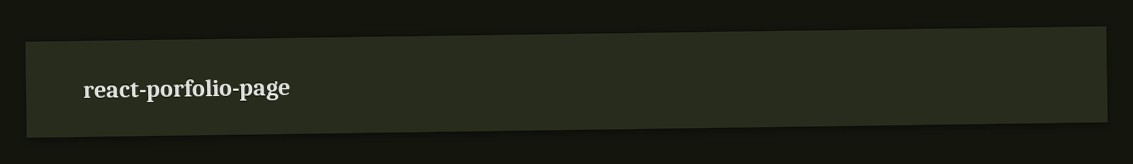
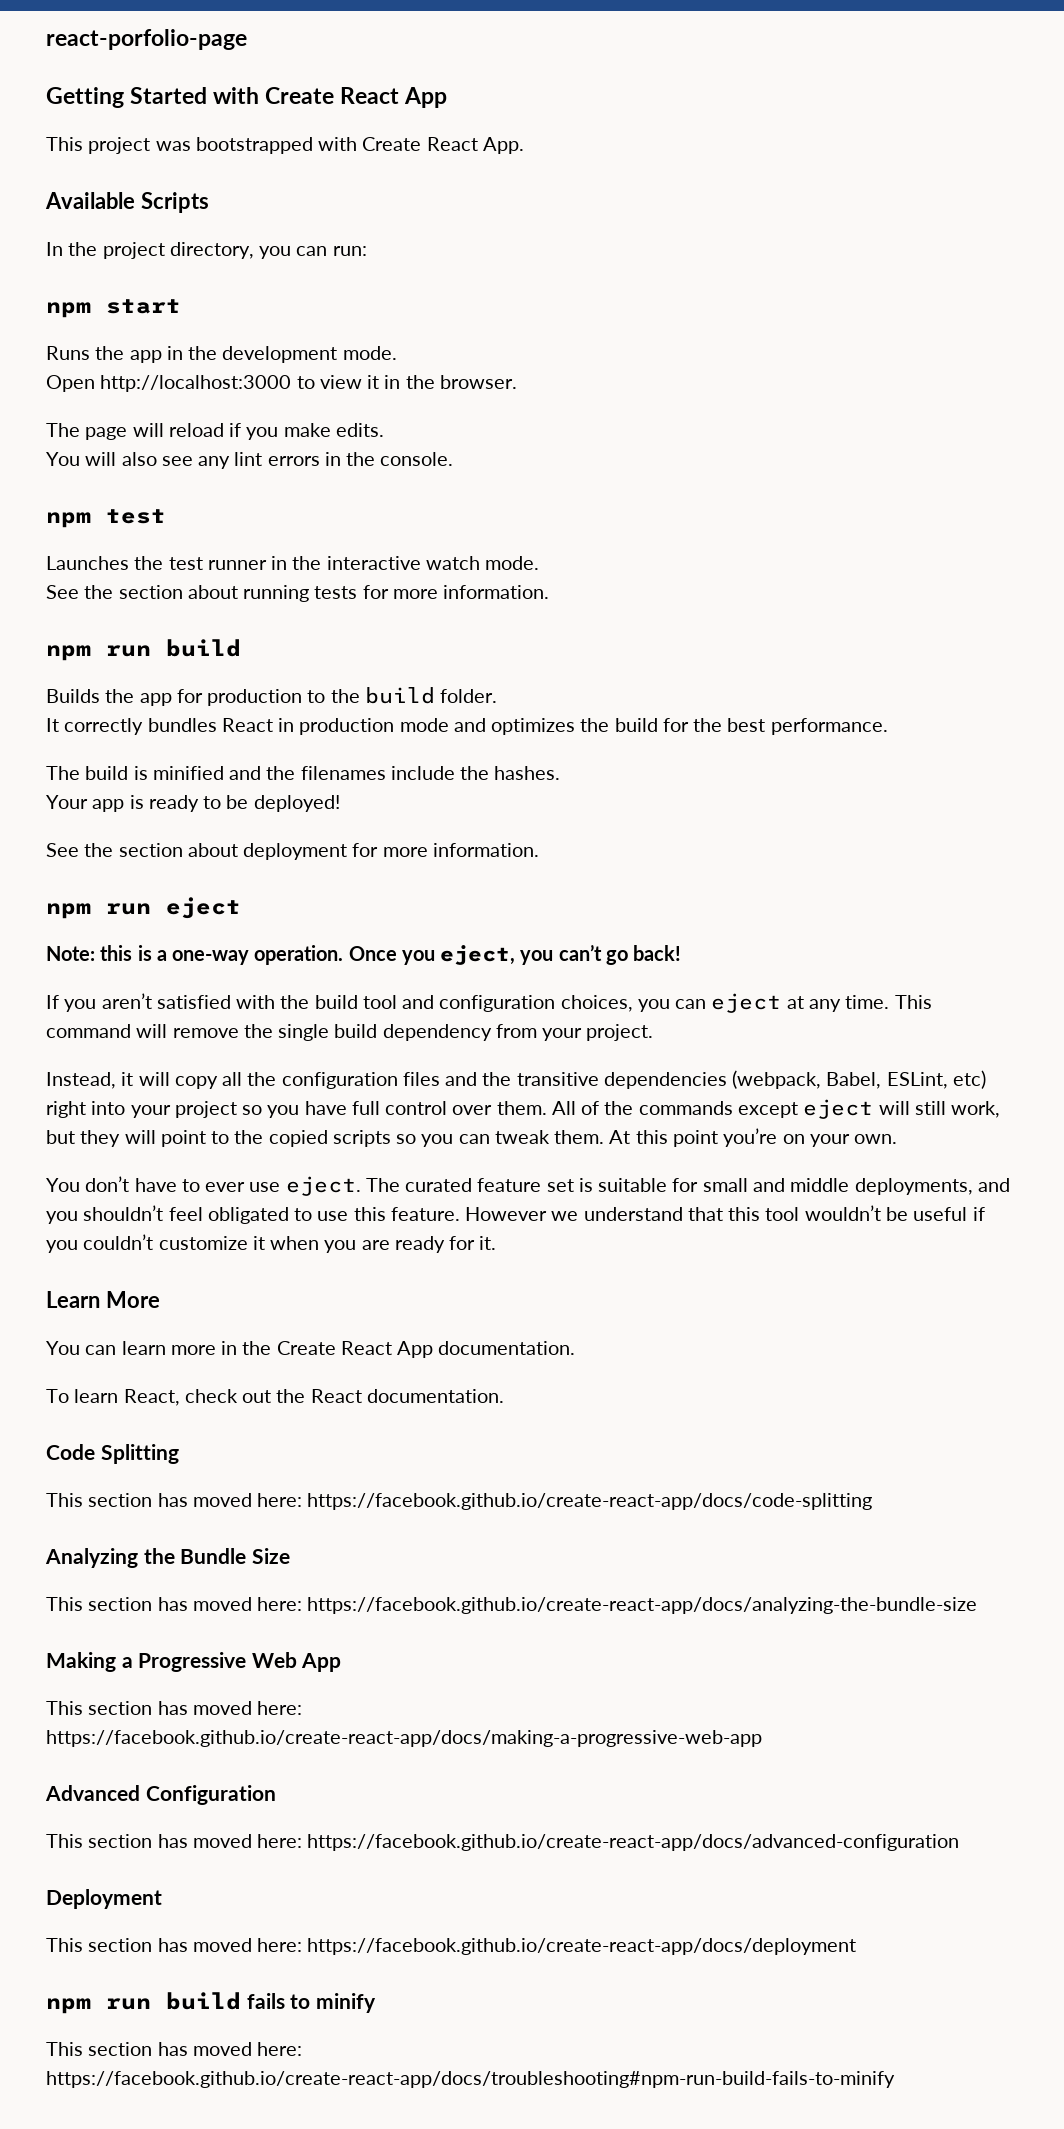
(291, 90) none -> [46,87,448,108] [46,137,524,154] [45,192,209,213] [46,242,367,259] [46,299,181,318] [46,346,397,363] [46,375,517,392] [46,423,384,440] [46,452,454,469] [46,509,166,528] [46,556,540,570] [46,585,550,602] [46,639,241,661] [46,687,498,706] [46,718,888,735] [46,766,561,780] [46,795,340,812] [46,843,539,860] [46,897,241,919] [46,944,682,965] [46,993,932,1013] [46,1024,654,1041] [46,1070,986,1089] [46,1099,1001,1119] [46,1128,898,1147] [46,1176,1010,1196] [46,1205,985,1224] [46,1234,497,1253] [46,1291,160,1308] [46,1341,576,1358] [46,1389,504,1406] [46,1444,179,1464] [46,1493,873,1510] [45,1548,290,1568] [46,1597,978,1614] [46,1652,342,1672] [46,1701,303,1715] [46,1730,762,1747] [45,1785,276,1805] [46,1834,960,1851] [46,1889,162,1909] [46,1938,857,1955] [46,1992,376,2014] [46,2042,303,2056] [46,2071,895,2088] // Getting Started with Create React App // This project was bootstrapped with Create React App. // Available Scripts // In the project directory, you can run: // npm start // Runs the app in the development mode. // Open http://localhost:3000 to view it in the browser. // The page will reload if you make edits. // You will also see any lint errors in the console. // npm test // Launches the test runner in the interactive watch mode. // See the section about running tests for more information. // npm run build // Builds the app for production to the build folder. // It correctly bundles React in production mode and optimizes the build for the best performance. // The build is minified and the filenames include the hashes. // Your app is ready to be deployed! // See the section about deployment for more information. // npm run eject // Note: this is a one-way operation. Once you eject, you can’t go back! // If you aren’t satisfied with the build tool and configuration choices, you can eject at any time. This command will remove the single build dependency from your project. // Instead, it will copy all the configuration files and the transitive dependencies (webpack, Babel, ESLint, etc) right into your project so you have full control over them. All of the commands except eject will still work, but they will point to the copied scripts so you can tweak them. At this point you’re on your own. // You don’t have to ever use eject. The curated feature set is suitable for small and middle deployments, and you shouldn’t feel obligated to use this feature. However we understand that this tool wouldn’t be useful if you couldn’t customize it when you are ready for it. // Learn More // You can learn more in the Create React App documentation. // To learn React, check out the React documentation. // Code Splitting // This section has moved here: https://facebook.github.io/create-react-app/docs/code-splitting // Analyzing the Bundle Size // This section has moved here: https://facebook.github.io/create-react-app/docs/analyzing-the-bundle-size // Making a Progressive Web App // This section has moved here: https://facebook.github.io/create-react-app/docs/making-a-progressive-web-app // Advanced Configuration // This section has moved here: https://facebook.github.io/create-react-app/docs/advanced-configuration // Deployment // This section has moved here: https://facebook.github.io/create-react-app/docs/deployment // npm run build fails to minify // This section has moved here: https://facebook.github.io/create-react-app/docs/troubleshooting#npm-run-build-fails-to-minify

